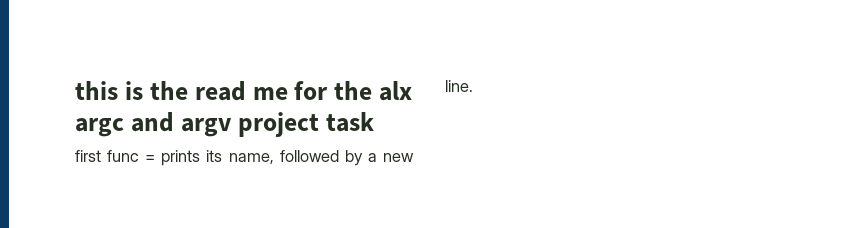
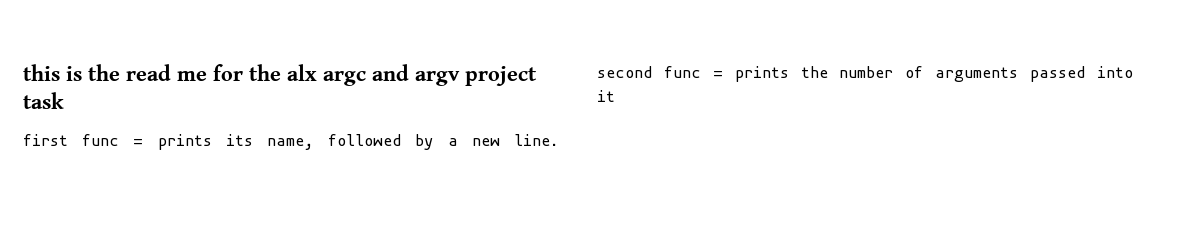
(473, 86) none -> [597,66,1133,82] [597,90,615,102] second func = prints the number of arguments passed into it

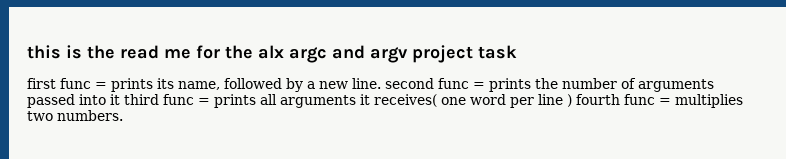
(615, 96) none -> [124,94,743,108] [27,110,123,121] third func = prints all arguments it receives( one word per line ) fourth func = multiplies two numbers.

